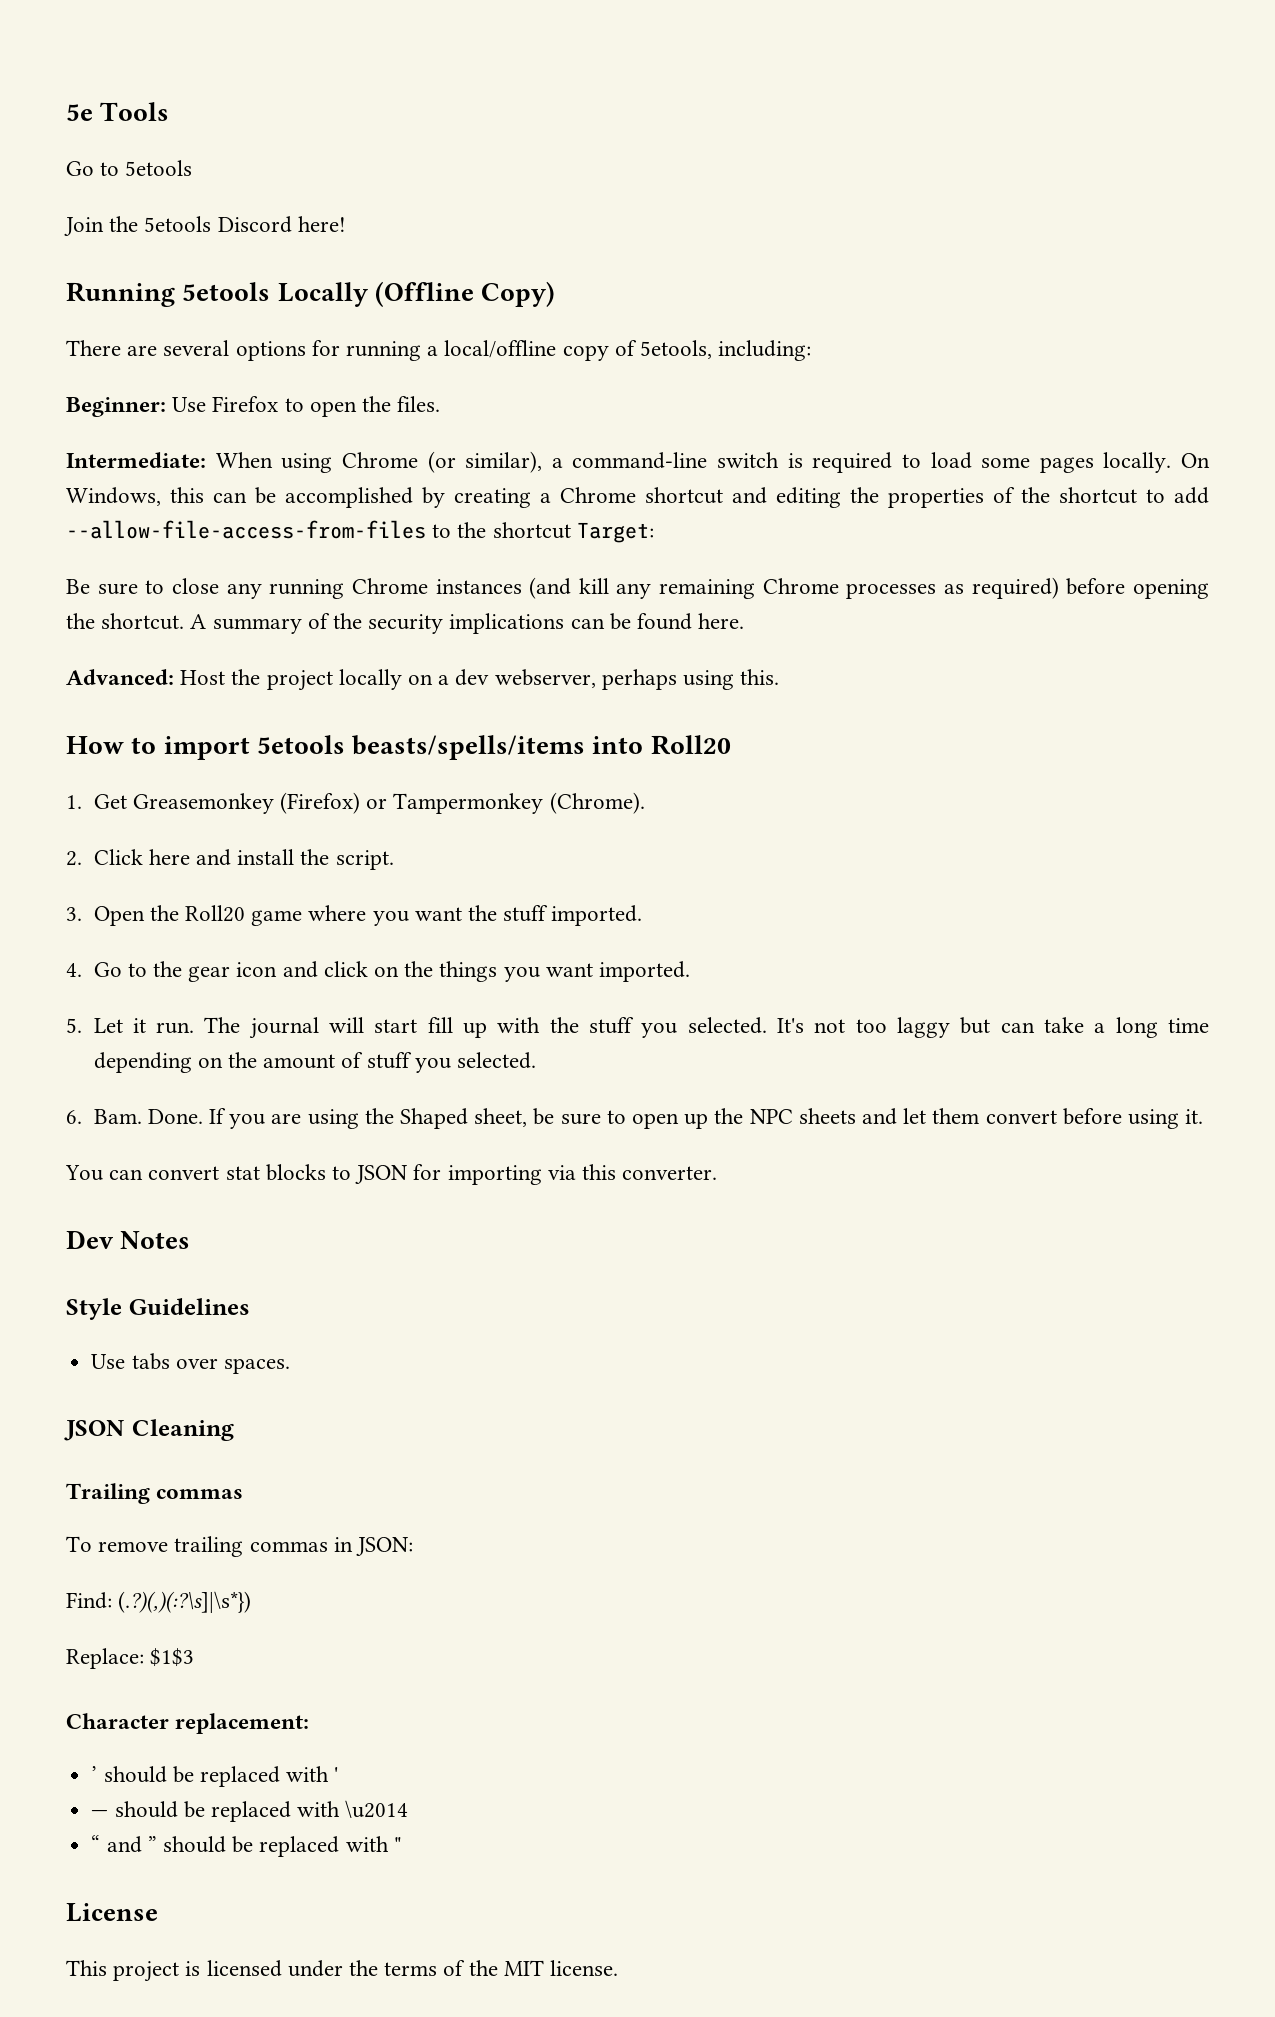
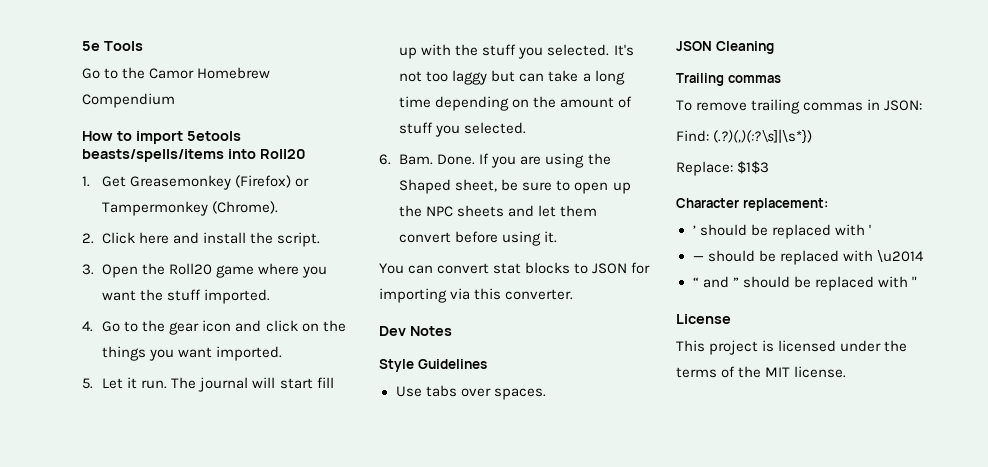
[125,160,193,176] [64,216,346,236] [66,281,556,307] [66,340,812,361] [66,396,441,417] [66,451,1210,473] [66,487,1209,508] [66,520,654,543] [66,577,1209,599] [66,613,745,634] [66,669,780,691] 5etools // Join the 5etools Discord here! // Running 5etools Locally (Offline Copy) // There are several options for running a local/offline copy of 5etools, including: // Beginner: Use Firefox to open the files. // Intermediate: When using Chrome (or similar), a command-line switch is required to load some pages locally. On Windows, this can be accomplished by creating a Chrome shortcut and editing the properties of the shortcut to add --allow-file-access-from-files to the shortcut Target: // Be sure to close any running Chrome instances (and kill any remaining Chrome processes as required) before opening the shortcut. A summary of the security implications can be found here. // Advanced: Host the project locally on a dev webserver, perhaps using this. -> [122,67,271,79] [82,93,175,108] the Camor Homebrew Compendium

